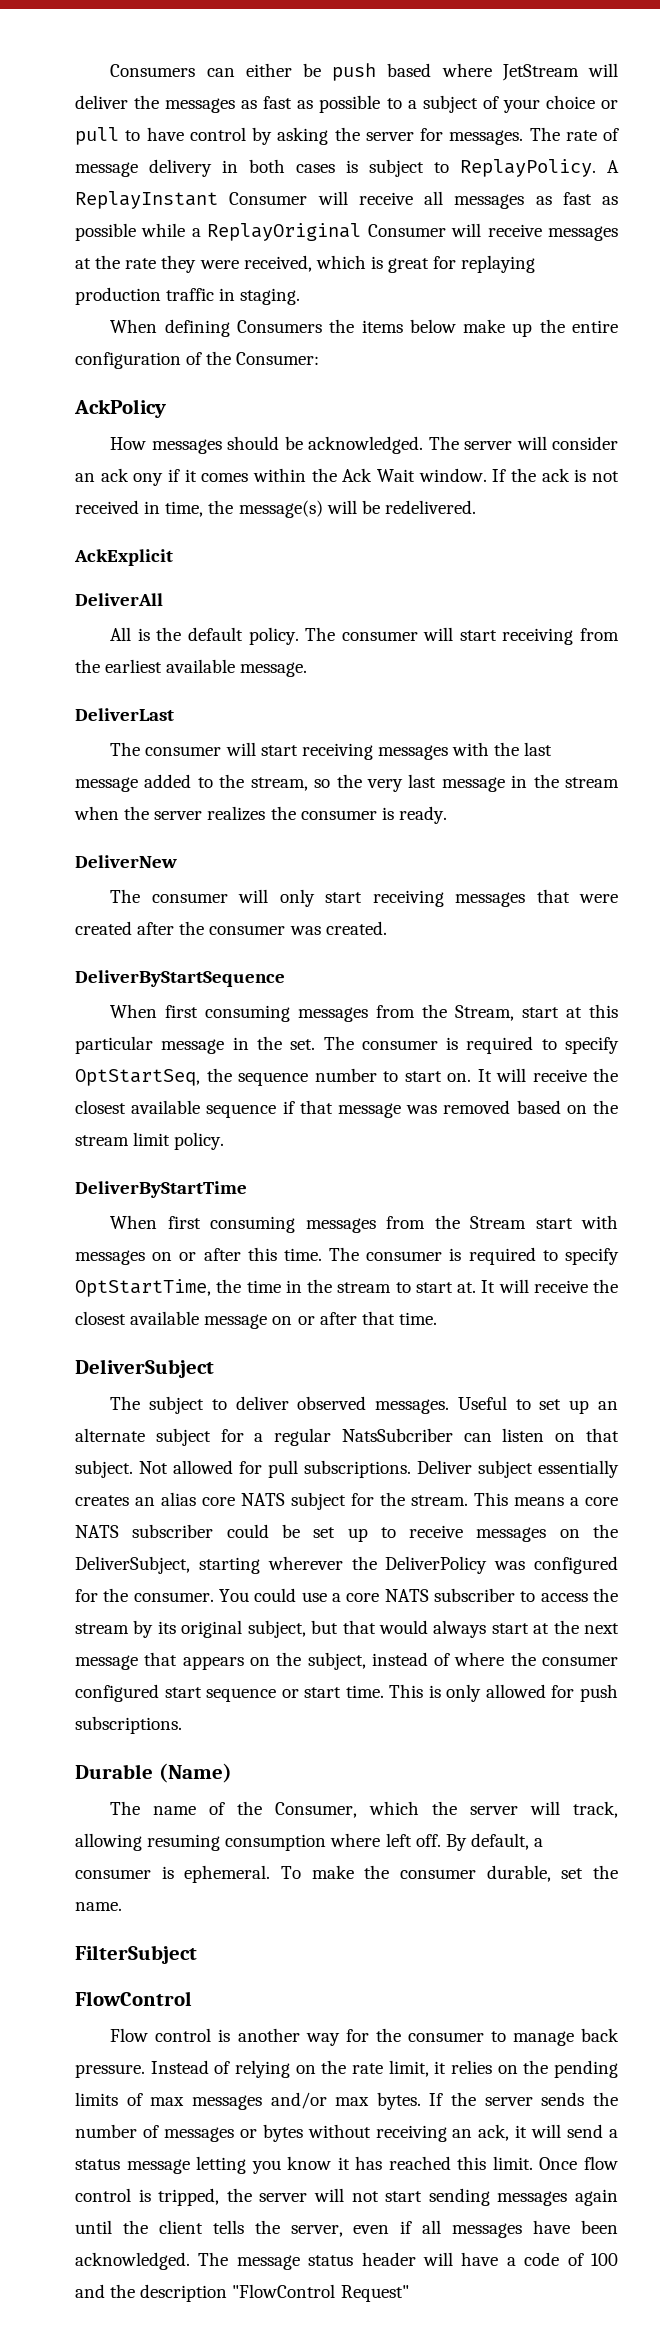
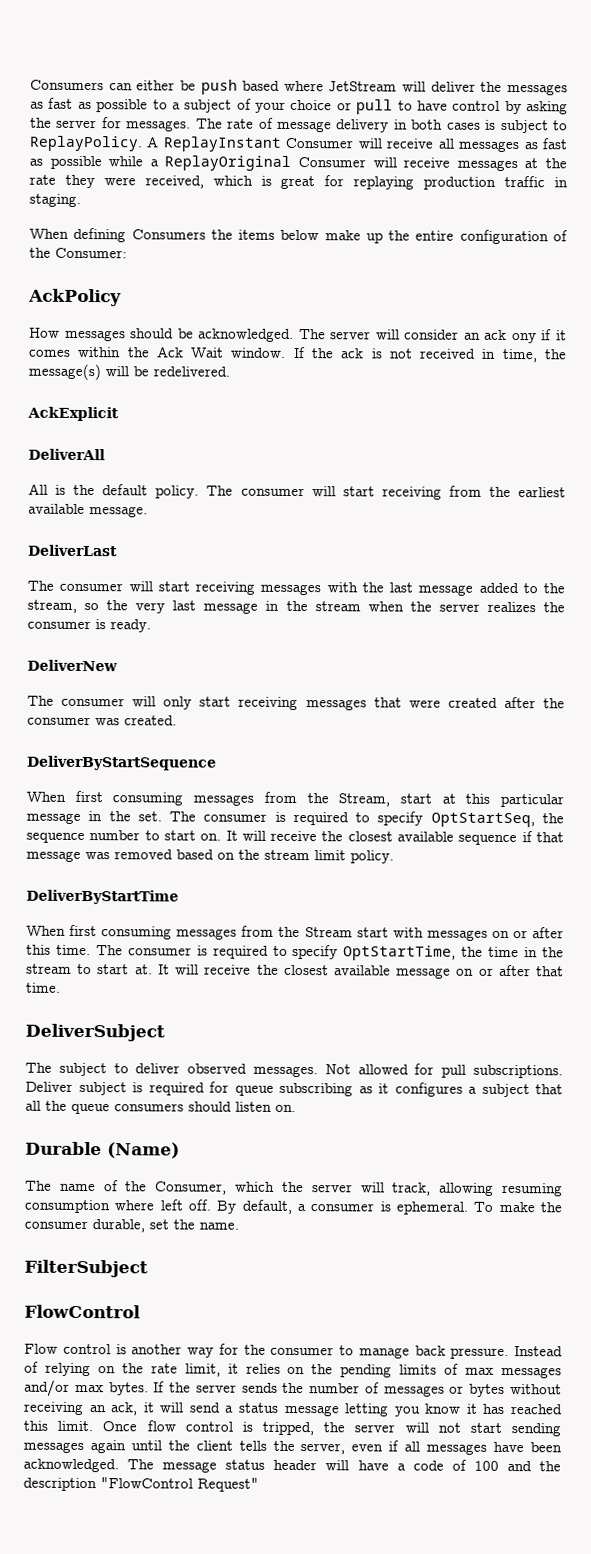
[457,1396,618,1414] [75,1428,619,1446] [75,1460,133,1478] Useful to set up an alternate subject for a regular NatsSubcriber can listen on that subject. -> (318, 1071) none
[538,1460,619,1478] [75,1492,618,1510] [75,1524,619,1542] [75,1556,618,1574] [75,1588,618,1602] [75,1620,619,1638] [75,1652,619,1670] [75,1684,618,1702] [75,1716,182,1734] essentially creates an alias core NATS subject for the stream. This means a core NATS subscriber could be set up to receive messages on the DeliverSubject, starting wherever the DeliverPolicy was configured for the consumer. You could use a core NATS subscriber to access the stream by its original subject, but that would always start at the next message that appears on the subject, instead of where the consumer configured start sequence or start time. This is only allowed for push subscriptions. -> [132,1081,563,1098] [25,1100,296,1115] is required for queue subscribing as it configures a subject that all the queue consumers should listen on.

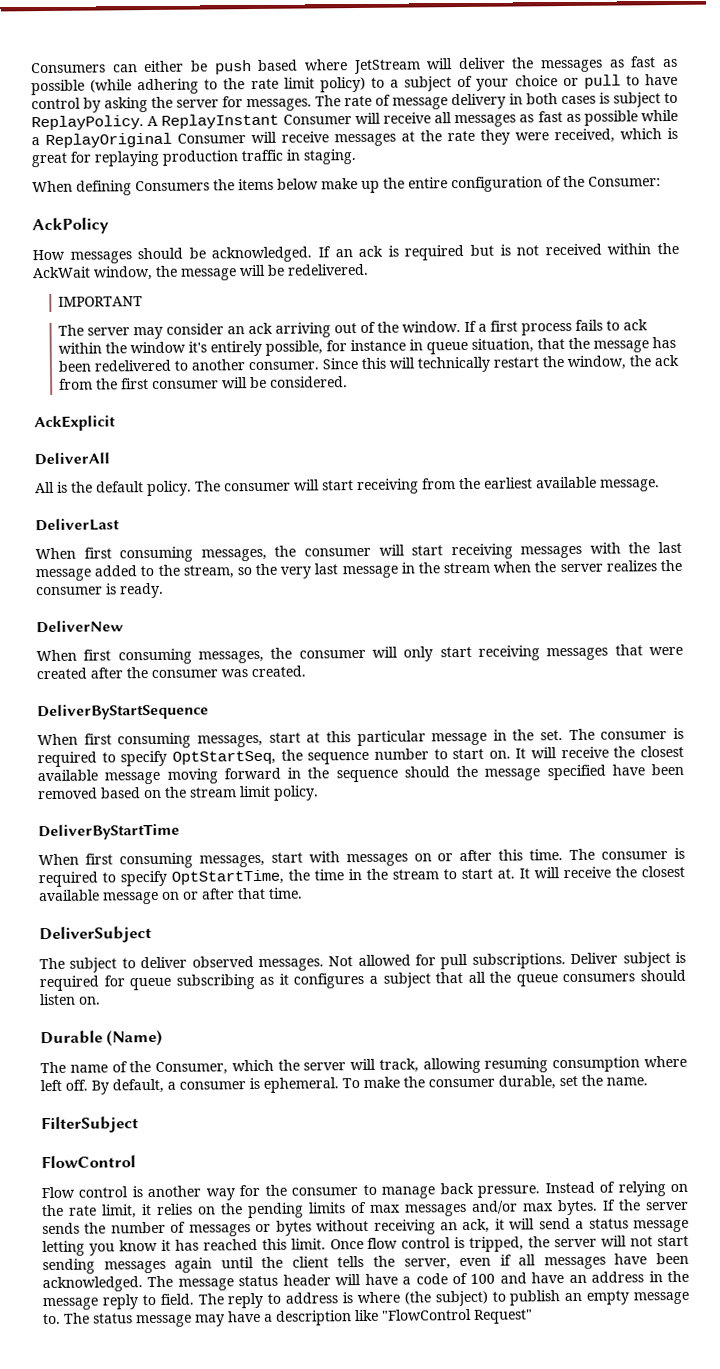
(149, 106) none -> [90,76,366,95] (while adhering to the rate limit policy)
(295, 335) none -> [318,242,680,261] [32,263,369,281] [58,296,144,307] If an ack is required but is not received within the AckWait window, the message will be redelivered. // IMPORTANT //
[375,329,400,340] will -> [133,326,164,340] may
[511,329,568,344] [28,346,567,363] [28,363,230,381] ony if it comes within the Ack Wait window. If the ack is not received in time, the message(s) will be redelivered. -> [275,319,649,338] [58,336,677,357] [58,354,680,373] [59,376,349,390] arriving out of the window. If a first process fails to ack within the window it's entirely possible, for instance in queue situation, that the message has been redelivered to another consumer. Since this will technically restart the window, the ack from the first consumer will be considered.
[27,580,54,591] The -> [35,545,297,563] When first consuming messages, the
[27,695,54,706] The -> [36,647,293,665] When first consuming messages, the
[193,791,391,807] messages from the Stream, -> [196,734,263,748] messages,
[458,831,565,846] [26,850,110,862] sequence if that message was -> [104,763,684,785] message moving forward in the sequence should the message specified have been
[176,925,353,940] messages from the Stream -> [198,854,265,868] messages,
[538,1461,561,1472] [23,1477,97,1492] the description -> [531,1270,689,1284] [42,1290,689,1311] [43,1309,379,1328] have an address in the message reply to field. The reply to address is where (the subject) to publish an empty message to. The status message may have a description like

